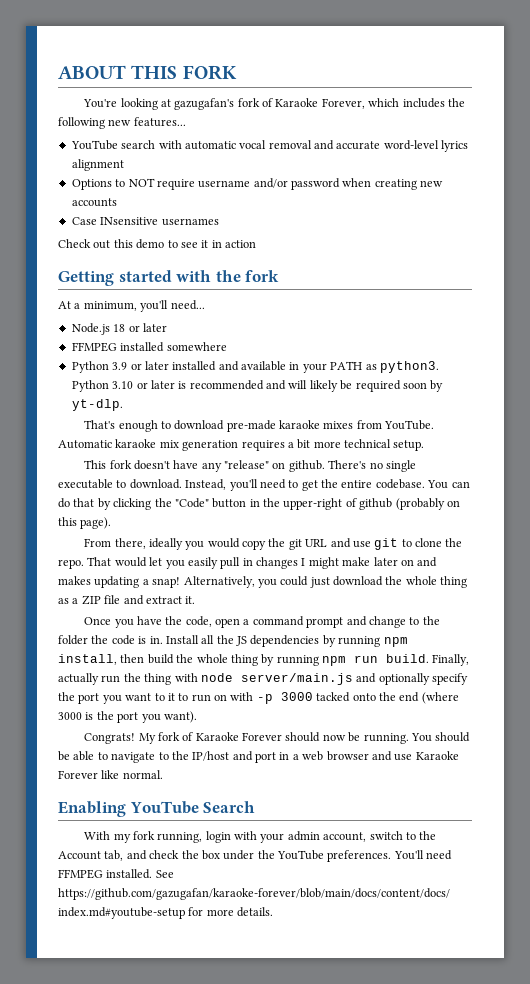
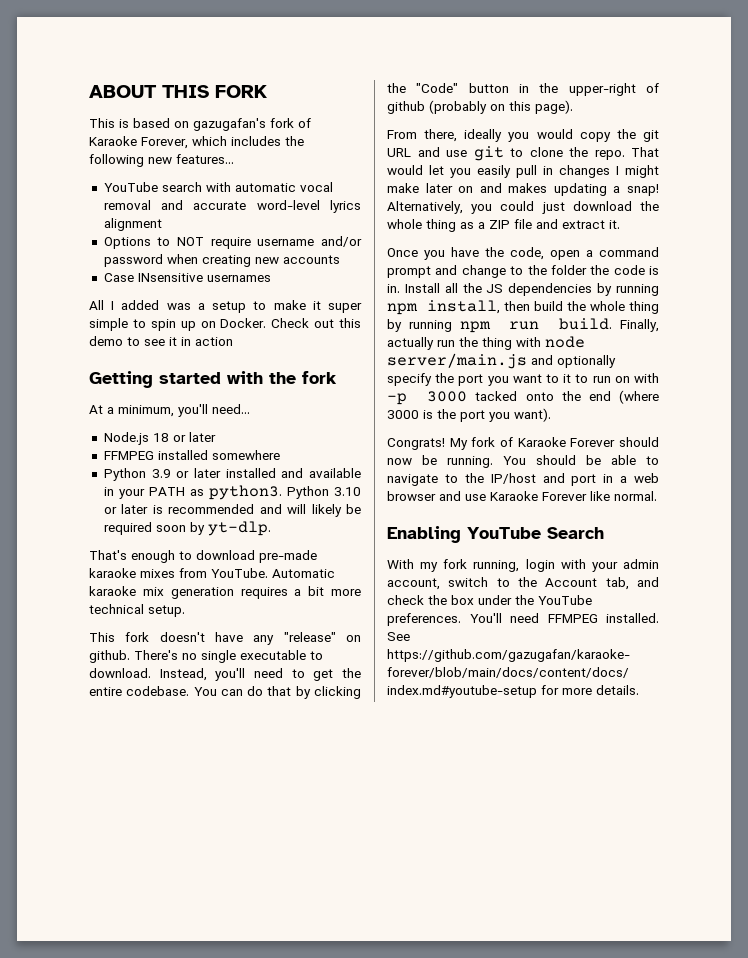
[83,98,171,110] You're looking at -> [89,118,189,128] This is based on
(219, 222) none -> [89,300,363,313] [89,318,267,331] All I added was a setup to make it super simple to spin up on Docker.

